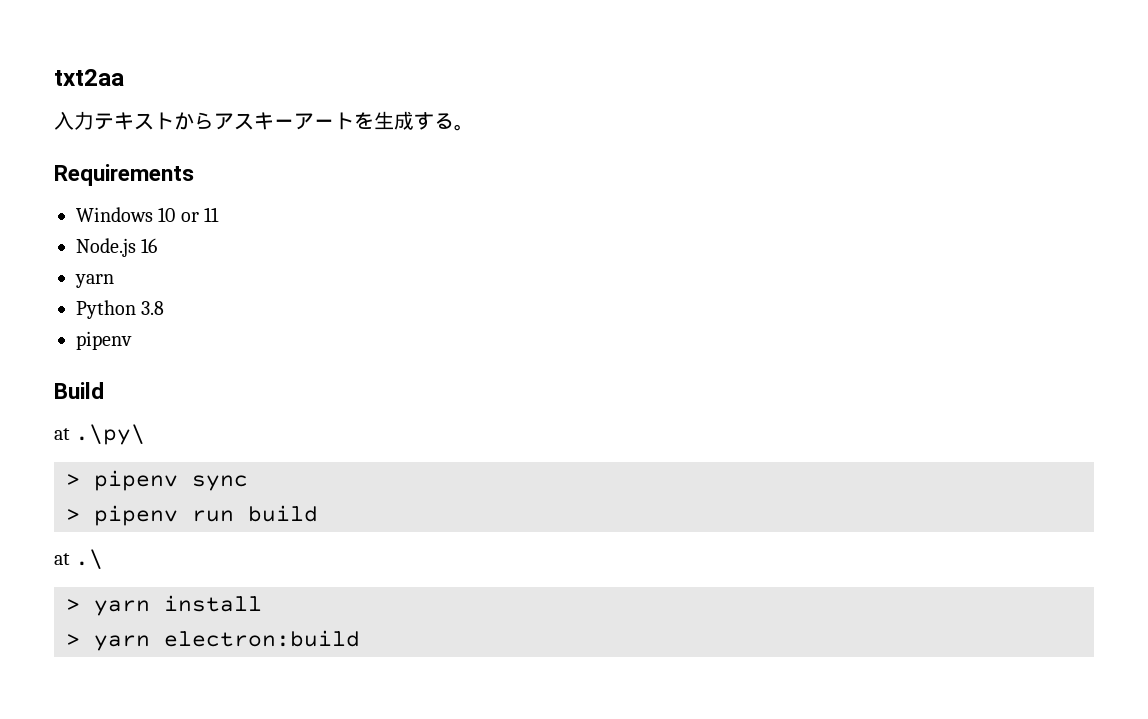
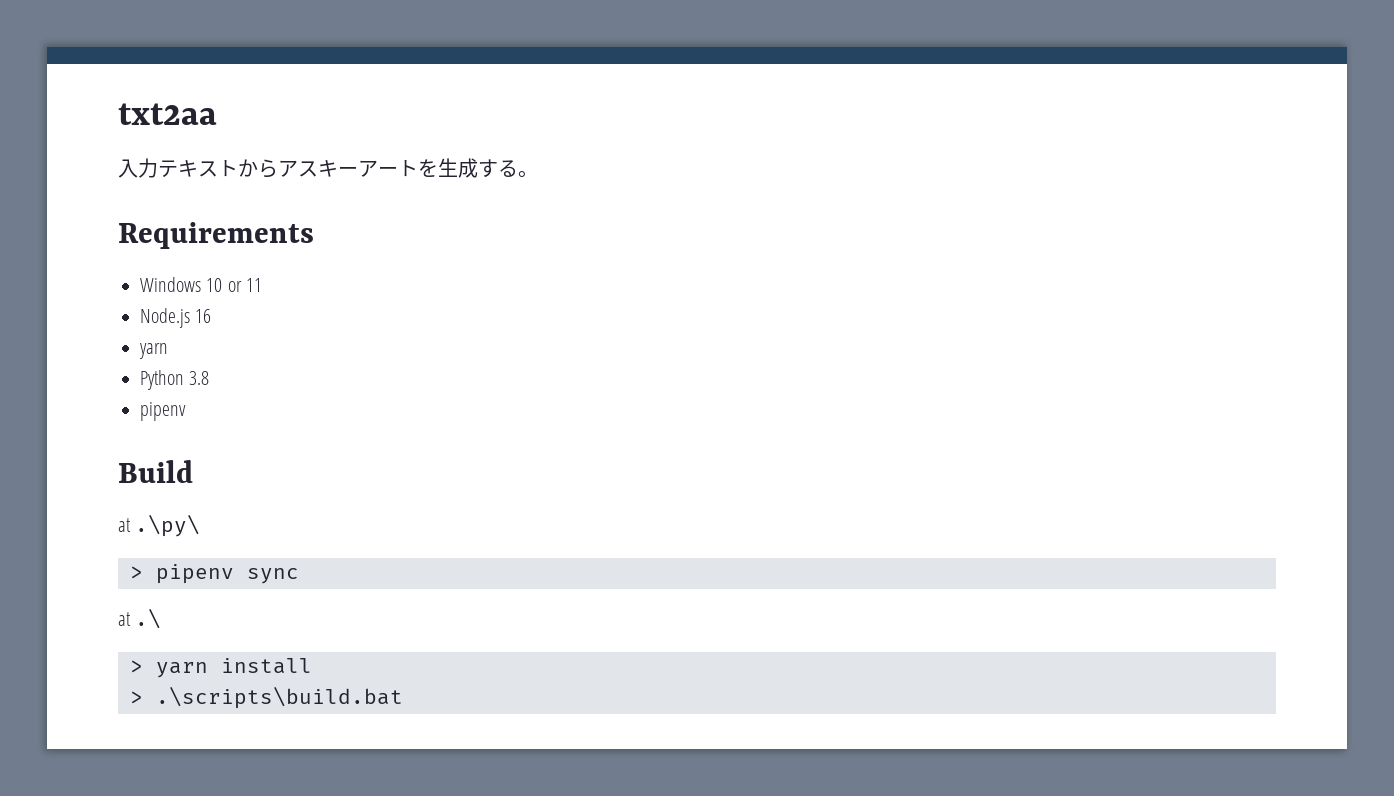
[66,505,318,526] // > pipenv run build -> (299, 576) none
[94,630,360,651] yarn electron:build -> [156,686,403,709] .\scripts\build.bat

